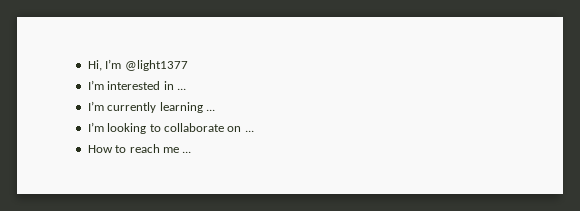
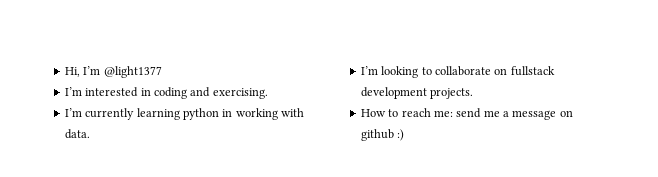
[176,88,186,90] ... -> [153,87,268,99] coding and exercising.
[205,109,215,111] ... -> [182,108,304,120] [64,129,90,139] python in working with data.
[244,130,254,132] ... -> [510,66,555,76] [360,87,474,99] fullstack development projects.
[162,147,192,153] me ... -> [433,108,573,120] [360,129,405,141] me: send me a message on github :)

